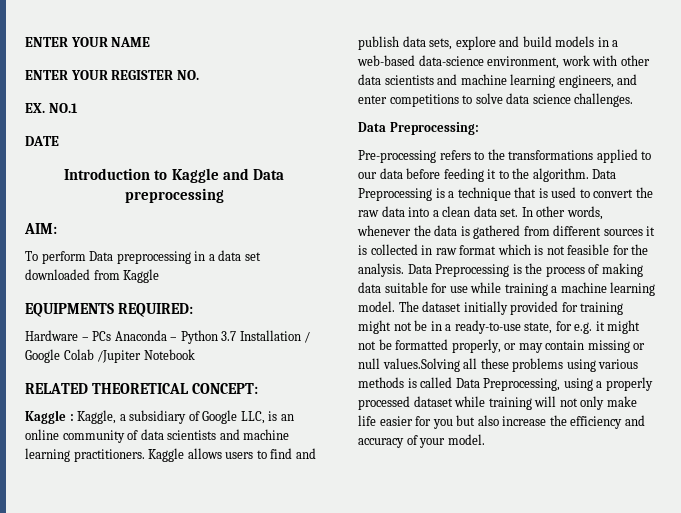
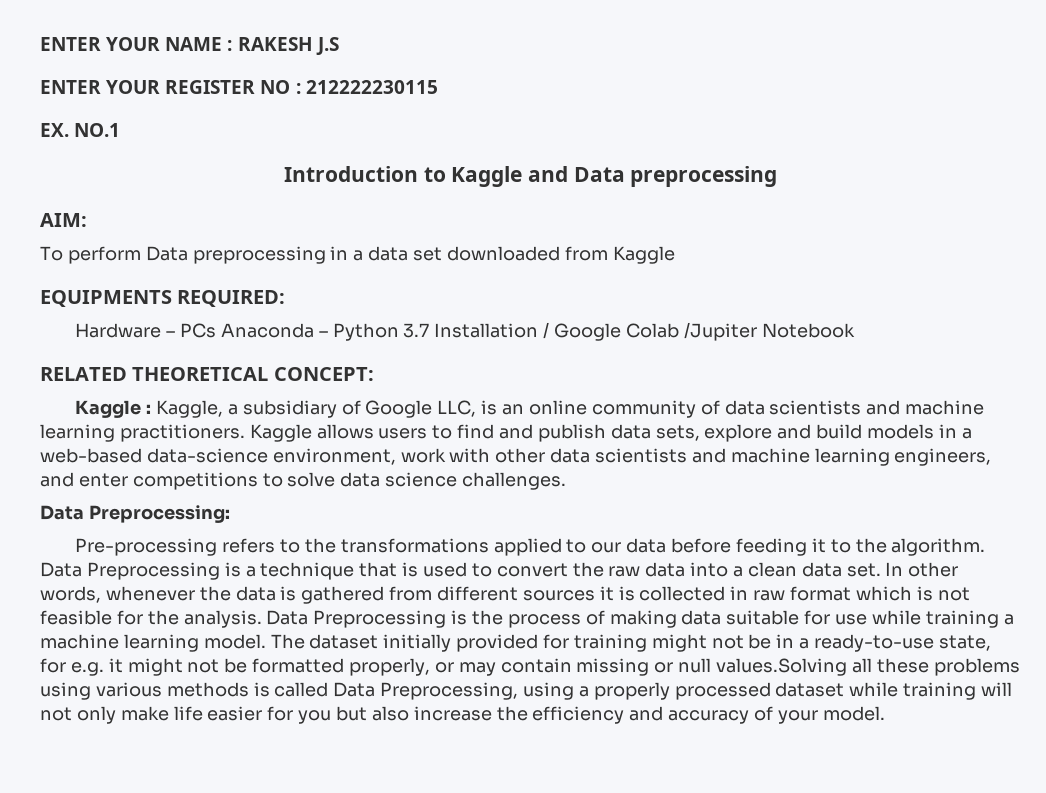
(151, 42) none -> [227,37,339,55] : RAKESH J.S
[176,70,199,80] NO. -> [260,80,438,94] NO : 212222230115
[25,136,59,146] // DATE -> (121, 130) none

